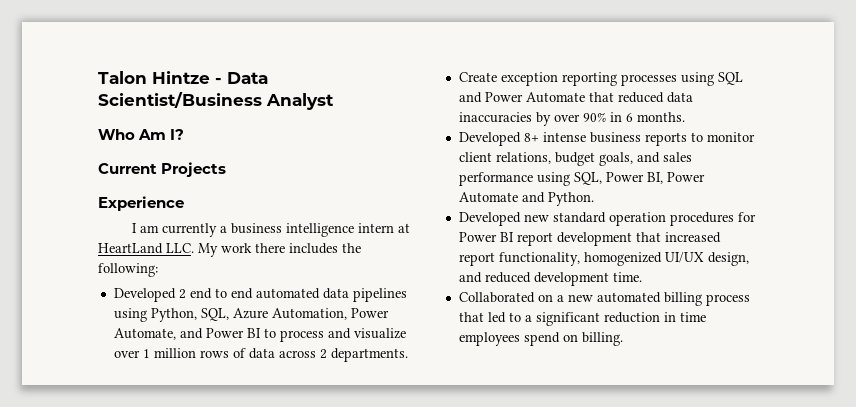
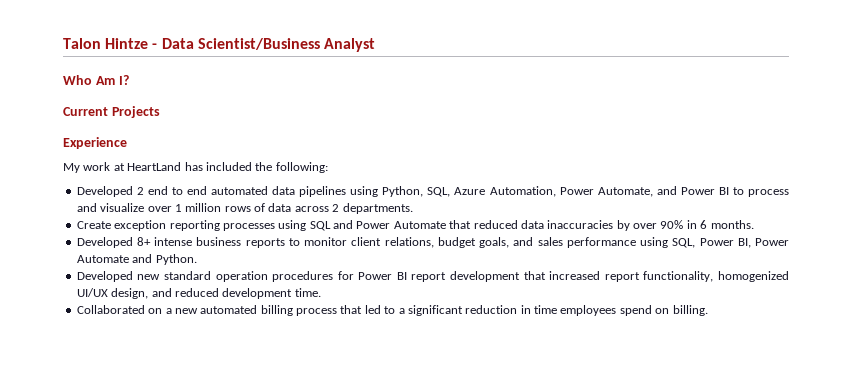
[132,223,411,237] [98,243,338,257] I am currently a business intelligence intern at HeartLand LLC. My work there includes -> [63,162,252,173] My work at HeartLand has included

